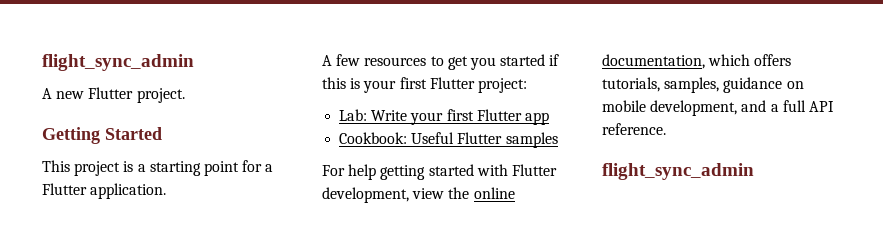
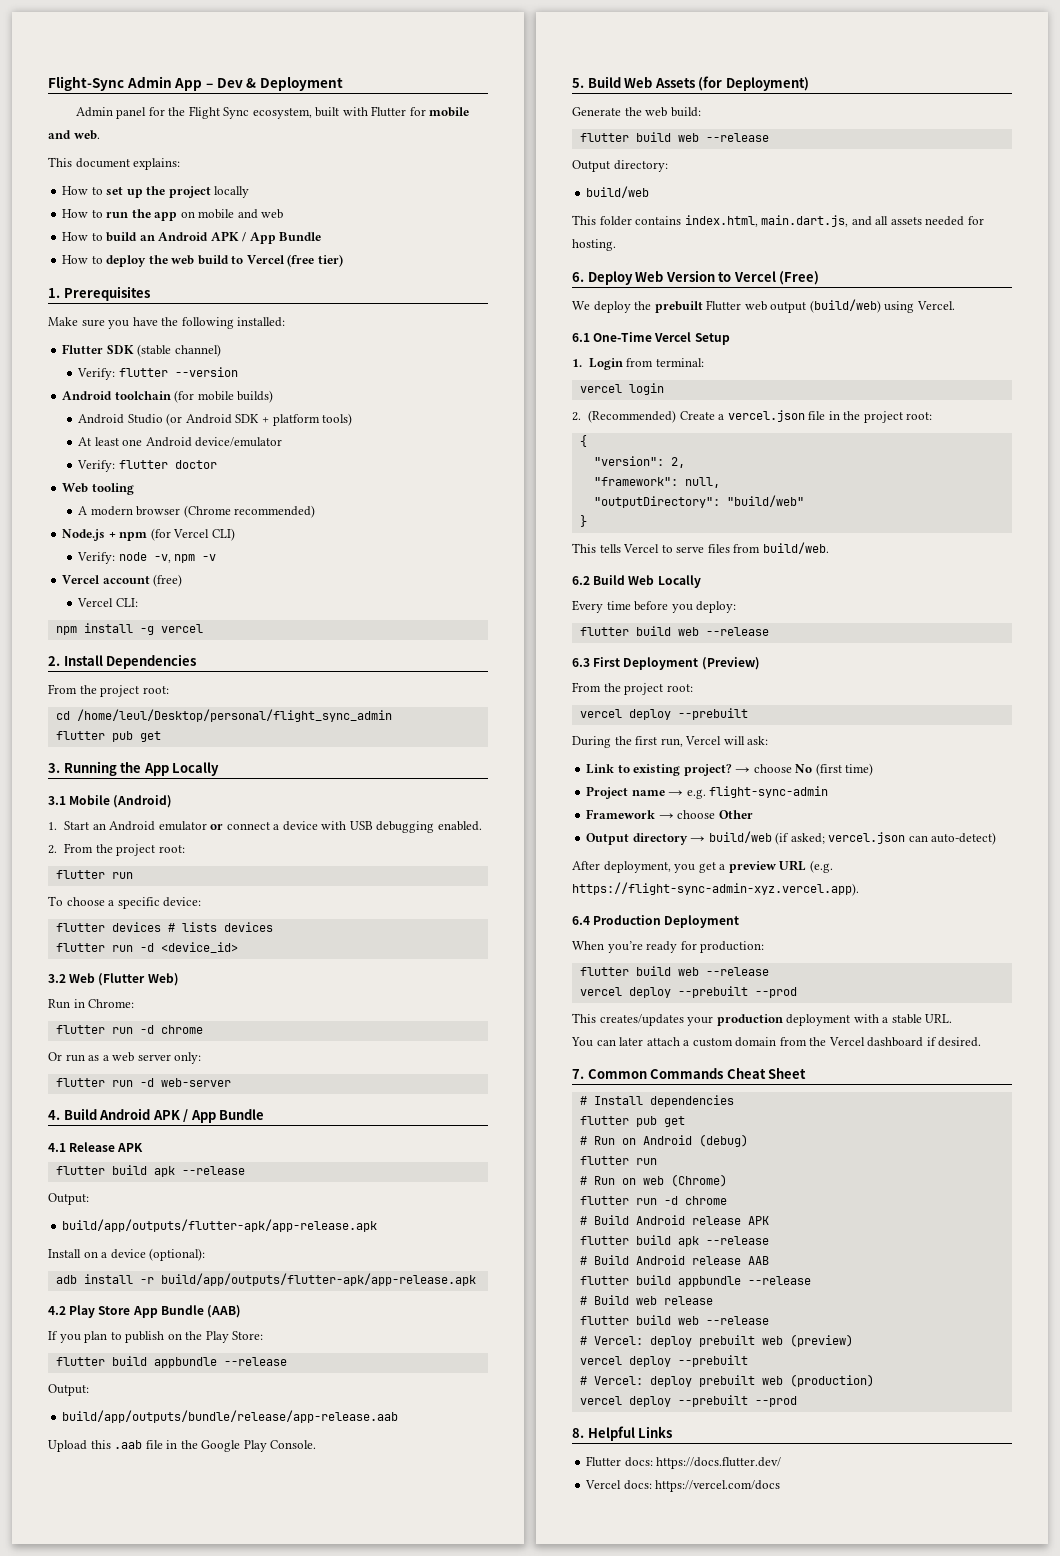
[42,54,194,71] [42,87,185,103] [42,127,162,144] [42,160,274,176] [42,183,167,199] [322,54,560,70] [322,77,527,93] [339,109,549,125] [339,132,558,148] [322,164,557,180] [322,187,515,203] [602,54,792,69] [602,77,804,93] [602,100,834,116] [602,123,666,135] [602,163,754,180] flight_sync_admin // A new Flutter project. // Getting Started // This project is a starting point for a Flutter application. // A few resources to get you started if this is your first Flutter project: // Lab: Write your first Flutter app // Cookbook: Useful Flutter samples // For help getting started with Flutter development, view the online documentation, which offers tutorials, samples, guidance on mobile development, and a full API reference. // flight_sync_admin -> [48,76,343,91] [75,106,470,119] [48,130,100,140] [48,157,181,170] [62,186,250,198] [62,209,284,221] [62,231,322,244] [62,254,343,267] [48,286,150,301] [48,317,286,329] [62,344,221,357] [77,367,238,380] [62,390,274,403] [78,413,353,426] [78,437,283,447] [77,460,217,472] [62,483,134,495] [78,505,316,518] [62,528,235,541] [77,552,217,564] [62,574,183,587] [77,598,138,607] [55,623,203,635] [48,654,197,669] [48,684,169,697] [55,709,392,722] [55,731,161,742] [48,761,220,776] [48,795,173,808] [48,821,482,833] [48,843,185,856] [55,870,133,879] [48,896,202,909] [55,922,273,932] [55,942,238,953] [48,973,179,986] [48,999,135,1009] [55,1025,203,1034] [48,1052,202,1064] [55,1078,231,1087] [48,1108,265,1123] [48,1142,144,1152] [55,1165,245,1177] [48,1193,89,1205] [62,1219,378,1232] [48,1248,206,1261] [55,1273,476,1286] [48,1305,242,1318] [48,1331,264,1343] [55,1356,287,1368] [48,1384,89,1396] [62,1410,399,1423] [48,1440,317,1452] [572,76,809,91] [572,107,701,117] [579,132,769,142] [572,160,668,172] [586,186,650,198] [572,215,984,227] [572,239,616,251] [572,270,820,285] [572,299,955,313] [572,332,730,345] [572,358,704,370] [579,383,664,395] [572,410,933,423] [579,435,587,447] [593,456,685,468] [593,477,720,488] [593,495,804,508] [579,515,587,527] [572,542,829,554] [572,575,701,588] [572,600,737,613] [579,626,769,636] [572,657,760,670] [572,682,693,695] [579,708,748,720] [572,736,769,748] [586,763,874,776] [586,786,829,799] [586,809,753,819] [586,831,997,845] [572,860,833,873] [572,882,859,896] [572,915,740,928] [572,941,765,953] [579,966,769,976] [579,986,797,998] [572,1013,953,1026] [571,1037,982,1047] [572,1068,807,1079] [579,1095,734,1107] [579,1116,685,1127] [579,1134,748,1147] [579,1156,657,1165] [579,1174,727,1187] [579,1196,727,1205] [579,1215,769,1225] [579,1235,769,1247] [579,1255,769,1265] [579,1275,811,1287] [579,1295,713,1305] [579,1315,769,1325] [579,1334,853,1347] [579,1355,748,1367] [579,1374,874,1387] [579,1395,797,1407] [572,1426,673,1441] [586,1456,782,1469] [585,1480,781,1492] Flight-Sync Admin App – Dev & Deployment // Admin panel for the Flight Sync ecosystem, built with Flutter for mobile and web. // This document explains: // How to set up the project locally // How to run the app on mobile and web // How to build an Android APK / App Bundle // How to deploy the web build to Vercel (free tier) // 1. Prerequisites // Make sure you have the following installed: // Flutter SDK (stable channel) // Verify: flutter --version // Android toolchain (for mobile builds) // Android Studio (or Android SDK + platform tools) // At least one Android device/emulator // Verify: flutter doctor // Web tooling // A modern browser (Chrome recommended) // Node.js + npm (for Vercel CLI) // Verify: node -v, npm -v // Vercel account (free) // Vercel CLI: // npm install -g vercel // 2. Install Dependencies // From the project root: // cd /home/leul/Desktop/personal/flight_sync_admin // flutter pub get // 3. Running the App Locally // 3.1 Mobile (Android) // 1. Start an Android emulator or connect a device with USB debugging enabled. // 2. From the project root: // flutter run // To choose a specific device: // flutter devices # lists devices // flutter run -d <device_id> // 3.2 Web (Flutter Web) // Run in Chrome: // flutter run -d chrome // Or run as a web server only: // flutter run -d web-server // 4. Build Android APK / App Bundle // 4.1 Release APK // flutter build apk --release // Output: // build/app/outputs/flutter-apk/app-release.apk // Install on a device (optional): // adb install -r build/app/outputs/flutter-apk/app-release.apk // 4.2 Play Store App Bundle (AAB) // If you plan to publish on the Play Store: // flutter build appbundle --release // Output: // build/app/outputs/bundle/release/app-release.aab // Upload this .aab file in the Google Play Console. // 5. Build Web Assets (for Deployment) // Generate the web build: // flutter build web --release // Output directory: // build/web // This folder contains index.html, main.dart.js, and all assets needed for hosting. // 6. Deploy Web Version to Vercel (Free) // We deploy the prebuilt Flutter web output (build/web) using Vercel. // 6.1 One-Time Vercel Setup // 1. Login from terminal: // vercel login // 2. (Recommended) Create a vercel.json file in the project root: // { // "version": 2, // "framework": null, // "outputDirectory": "build/web" // } // This tells Vercel to serve files from build/web. // 6.2 Build Web Locally // Every time before you deploy: // flutter build web --release // 6.3 First Deployment (Preview) // From the project root: // vercel deploy --prebuilt // During the first run, Vercel will ask: // Link to existing project? → choose No (first time) // Project name → e.g. flight-sync-admin // Framework → choose Other // Output directory → build/web (if asked; vercel.json can auto-detect) // After deployment, you get a preview URL (e.g. https://flight-sync-admin-xyz.vercel.app). // 6.4 Production Deployment // When you’re ready for production: // flutter build web --release // vercel deploy --prebuilt --prod // This creates/updates your production deployment with a stable URL. // You can later attach a custom domain from the Vercel dashboard if desired. // 7. Common Commands Cheat Sheet // # Install dependencies // flutter pub get // # Run on Android (debug) // flutter run // # Run on web (Chrome) // flutter run -d chrome // # Build Android release APK // flutter build apk --release // # Build Android release AAB // flutter build appbundle --release // # Build web release // flutter build web --release // # Vercel: deploy prebuilt web (preview) // vercel deploy --prebuilt // # Vercel: deploy prebuilt web (production) // vercel deploy --prebuilt --prod // 8. Helpful Links // Flutter docs: https://docs.flutter.dev/ // Vercel docs: https://vercel.com/docs

